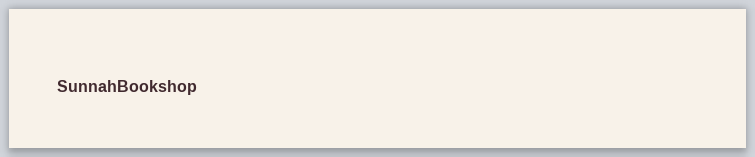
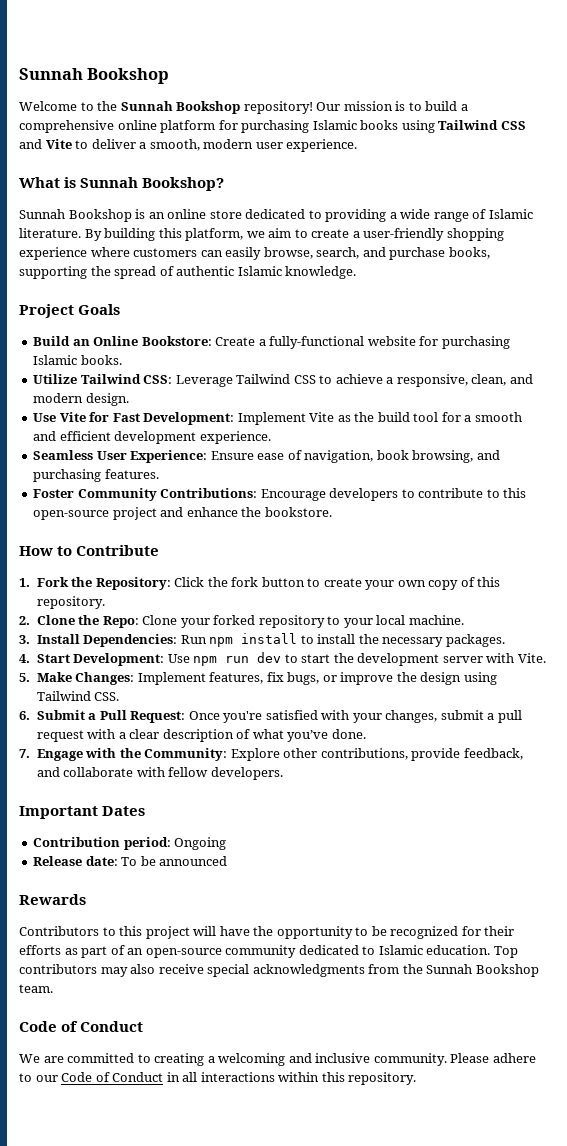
[57,80,197,95] SunnahBookshop -> [19,68,170,84] [19,101,468,114] [19,120,526,133] [19,139,358,152] [19,177,225,191] [19,209,533,222] [19,228,504,241] [19,247,490,260] [19,266,357,279] [19,304,121,318] [33,336,510,349] [33,355,122,365] [33,374,533,387] [33,393,129,406] [33,412,522,425] [33,431,271,444] [33,450,500,463] [33,469,159,482] [33,488,527,501] [33,507,332,520] [19,545,160,556] [19,577,501,590] [36,596,105,609] [19,615,464,628] [19,633,505,647] [19,652,546,666] [19,672,497,685] [36,691,120,701] [19,710,522,723] [36,729,366,742] [19,748,523,761] [36,767,283,780] [19,806,146,819] [33,837,227,850] [33,856,228,866] [19,894,86,905] [19,926,515,939] [19,945,518,958] [19,964,539,977] [19,984,53,993] [19,1021,144,1032] [19,1053,536,1066] [19,1072,417,1085] Sunnah Bookshop // Welcome to the Sunnah Bookshop repository! Our mission is to build a comprehensive online platform for purchasing Islamic books using Tailwind CSS and Vite to deliver a smooth, modern user experience. // What is Sunnah Bookshop? // Sunnah Bookshop is an online store dedicated to providing a wide range of Islamic literature. By building this platform, we aim to create a user-friendly shopping experience where customers can easily browse, search, and purchase books, supporting the spread of authentic Islamic knowledge. // Project Goals // Build an Online Bookstore: Create a fully-functional website for purchasing Islamic books. // Utilize Tailwind CSS: Leverage Tailwind CSS to achieve a responsive, clean, and modern design. // Use Vite for Fast Development: Implement Vite as the build tool for a smooth and efficient development experience. // Seamless User Experience: Ensure ease of navigation, book browsing, and purchasing features. // Foster Community Contributions: Encourage developers to contribute to this open-source project and enhance the bookstore. // How to Contribute // 1. Fork the Repository: Click the fork button to create your own copy of this repository. // 2. Clone the Repo: Clone your forked repository to your local machine. // 3. Install Dependencies: Run npm install to install the necessary packages. // 4. Start Development: Use npm run dev to start the development server with Vite. // 5. Make Changes: Implement features, fix bugs, or improve the design using Tailwind CSS. // 6. Submit a Pull Request: Once you're satisfied with your changes, submit a pull request with a clear description of what you’ve done. // 7. Engage with the Community: Explore other contributions, provide feedback, and collaborate with fellow developers. // Important Dates // Contribution period: Ongoing // Release date: To be announced // Rewards // Contributors to this project will have the opportunity to be recognized for their efforts as part of an open-source community dedicated to Islamic education. Top contributors may also receive special acknowledgments from the Sunnah Bookshop team. // Code of Conduct // We are committed to creating a welcoming and inclusive community. Please adhere to our Code of Conduct in all interactions within this repository.

